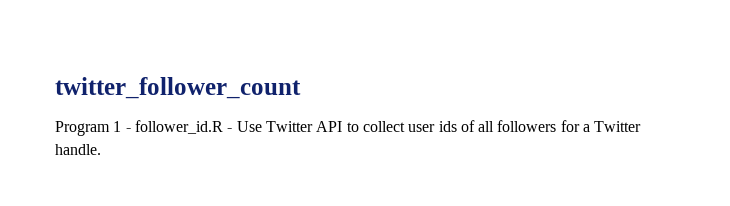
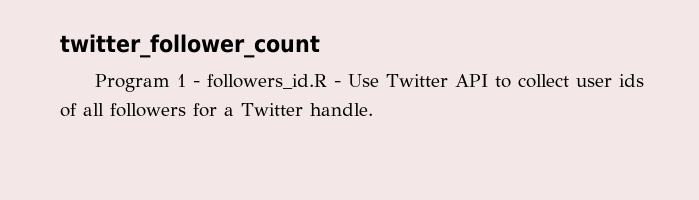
[134,120,223,134] follower_id.R -> [207,74,328,89] followers_id.R

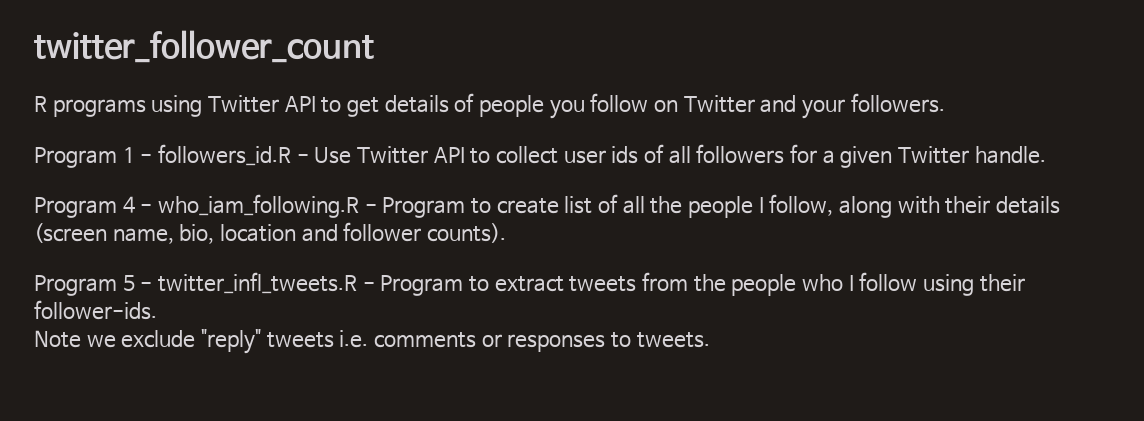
(320, 46) none -> [34,93,945,119] // R programs using Twitter API to get details of people you follow on Twitter and your followers.
(234, 111) none -> [840,146,893,168] given
(373, 109) none -> [34,194,1060,218] [34,222,506,244] [34,272,1025,296] [34,300,157,320] [34,329,710,354] // Program 4 - who_iam_following.R - Program to create list of all the people I follow, along with their details (screen name, bio, location and follower counts). // Program 5 - twitter_infl_tweets.R - Program to extract tweets from the people who I follow using their follower-ids. // Note we exclude "reply" tweets i.e. comments or responses to tweets.

